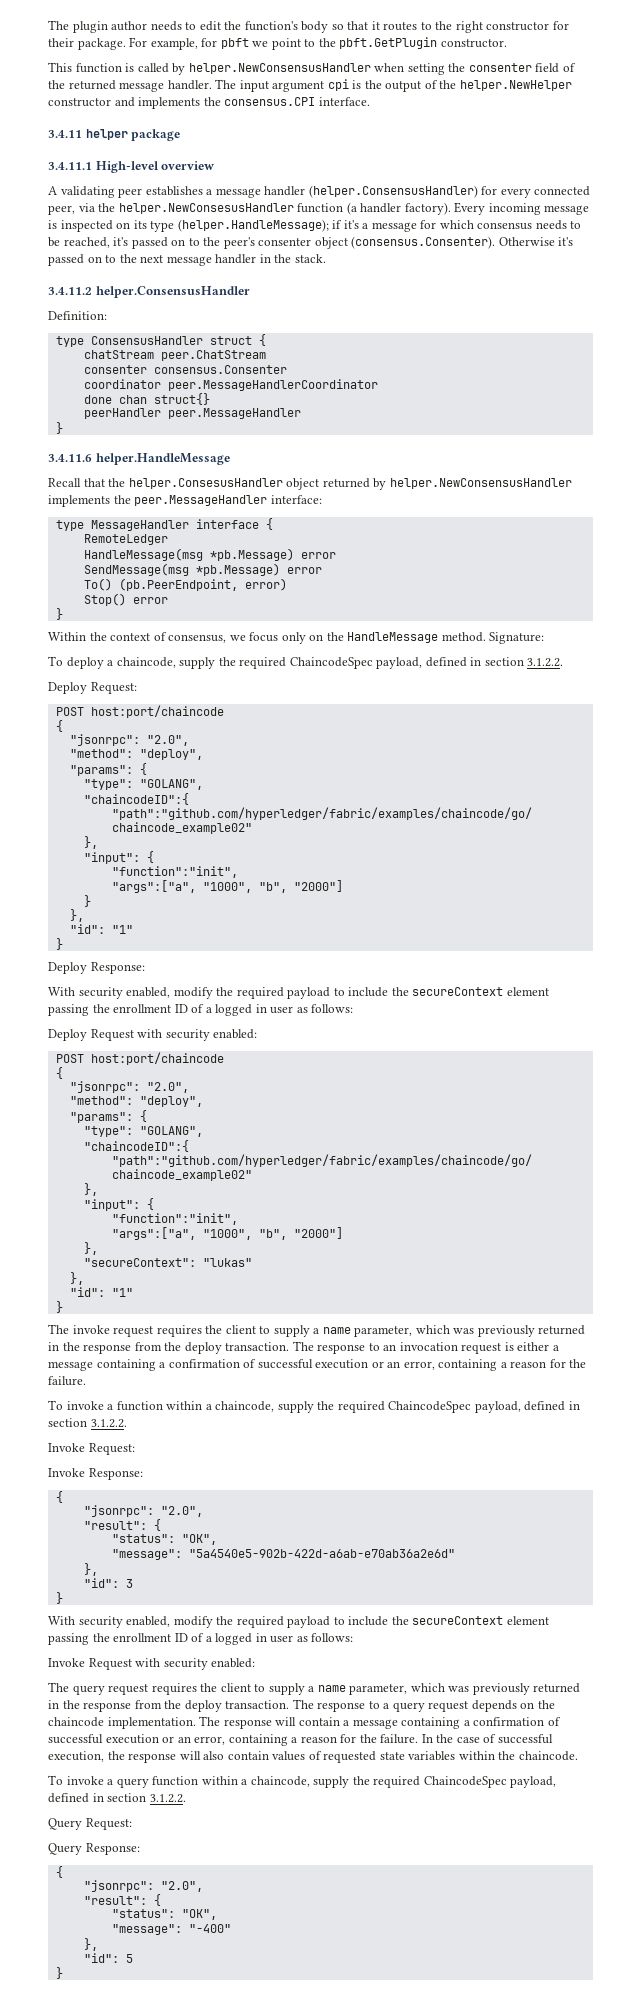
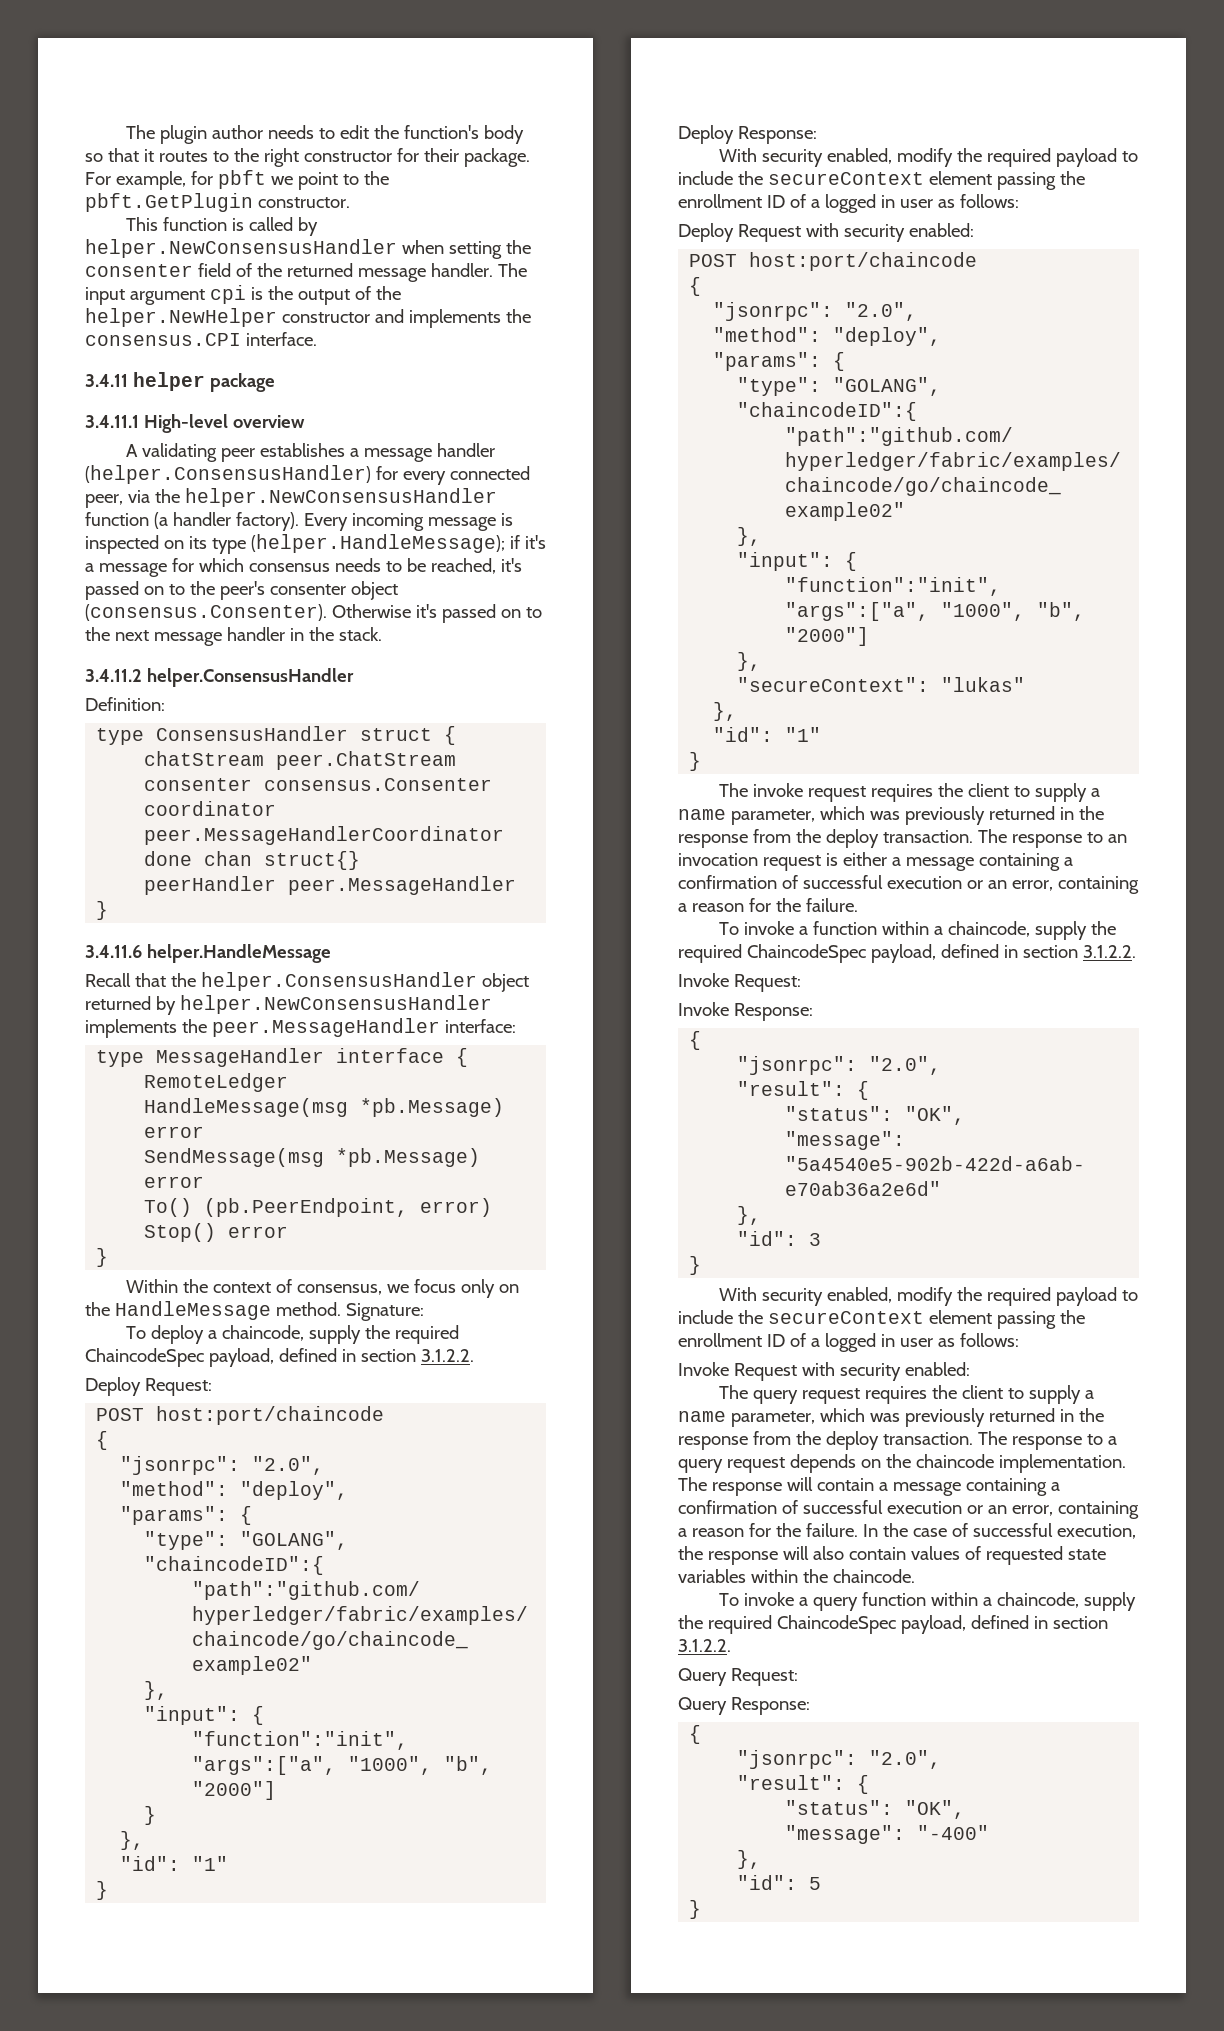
[118,203,294,214] helper.NewConsesusHandler -> [184,488,497,507] helper.NewConsensusHandler
[128,478,283,489] helper.ConsesusHandler -> [200,972,477,991] helper.ConsensusHandler

